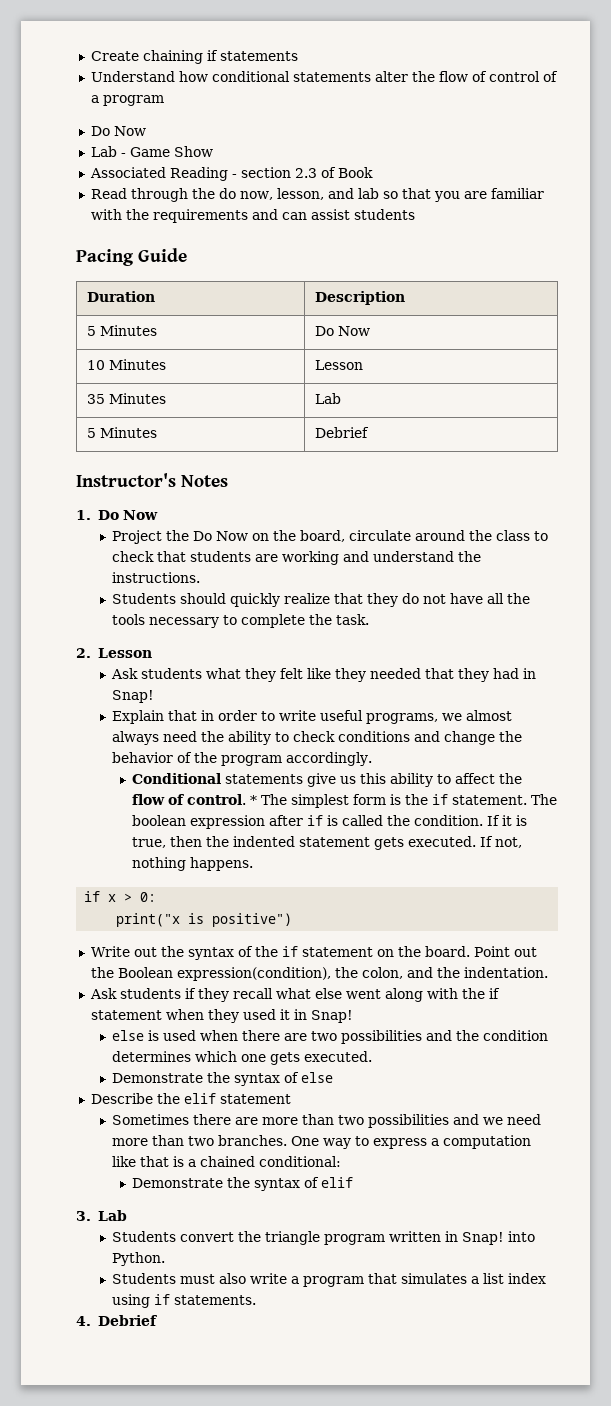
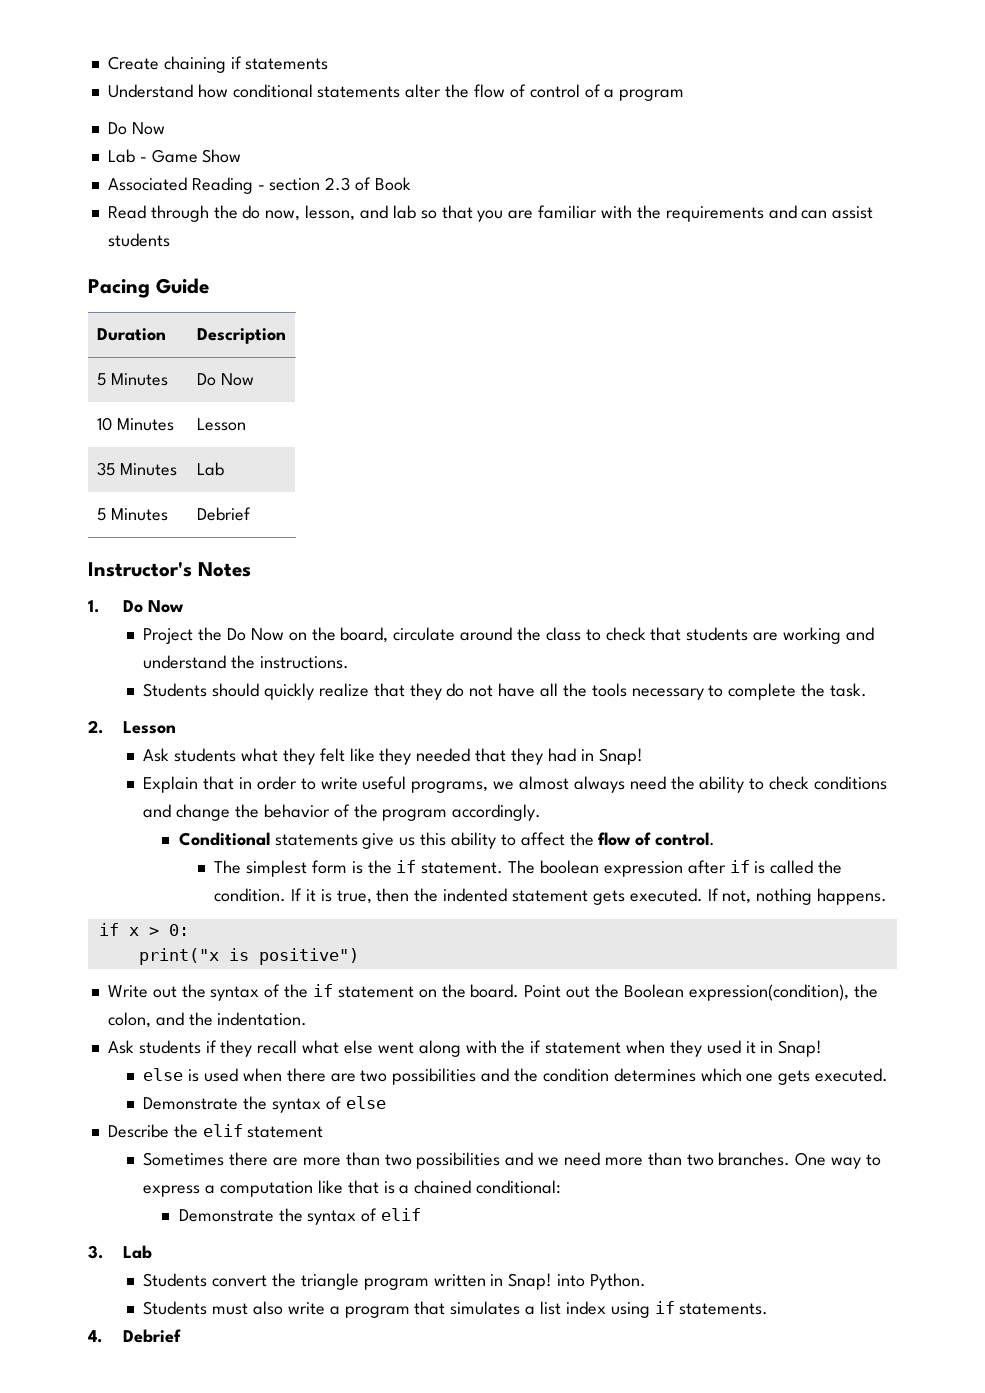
[250,795,258,805] * -> (716, 839) //

